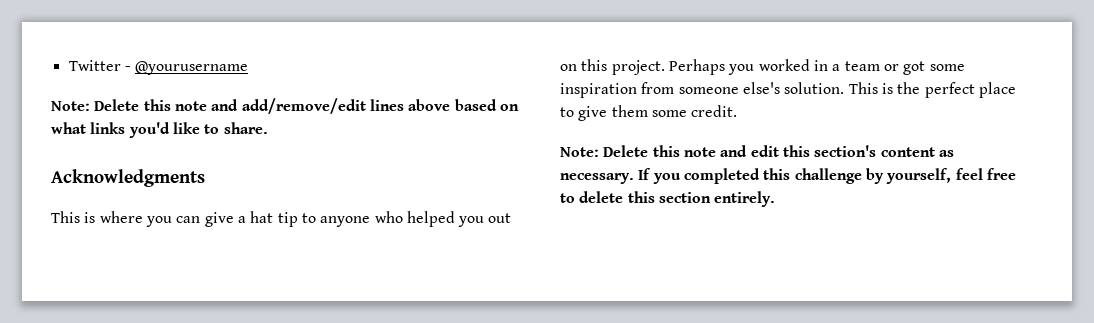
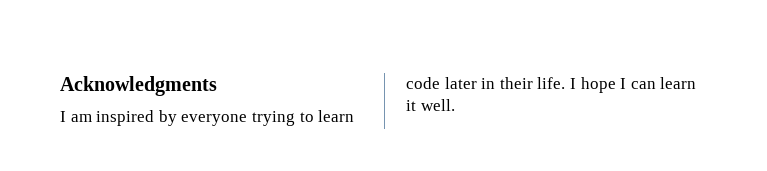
[68,60,249,75] [51,98,519,114] [51,122,268,138] [51,169,205,187] [51,211,512,227] [560,59,965,75] [560,82,1016,98] [560,105,738,121] [560,145,954,157] [560,168,1016,184] [560,191,776,207] Twitter - @yourusername // Note: Delete this note and add/remove/edit lines above based on what links you'd like to share. // Acknowledgments // This is where you can give a hat tip to anyone who helped you out on this project. Perhaps you worked in a team or got some inspiration from someone else's solution. This is the perfect place to give them some credit. // Note: Delete this note and edit this section's content as necessary. If you completed this challenge by yourself, feel free to delete this section entirely. -> [60,76,217,96] [60,110,355,126] [406,77,697,93] [406,99,455,111] Acknowledgments // I am inspired by everyone trying to learn code later in their life. I hope I can learn it well.

